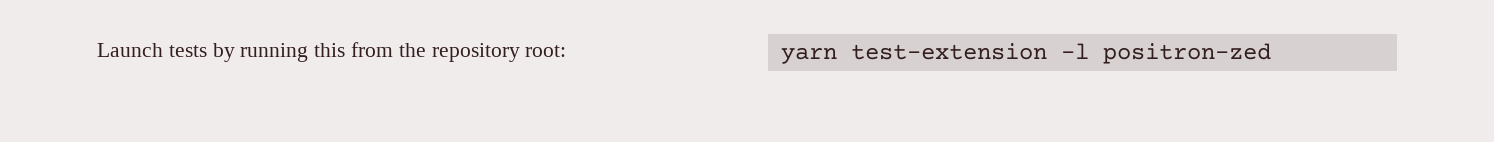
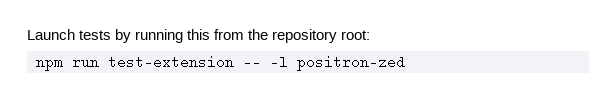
[780,43,1047,64] yarn test-extension -> [36,55,261,71] npm run test-extension --

